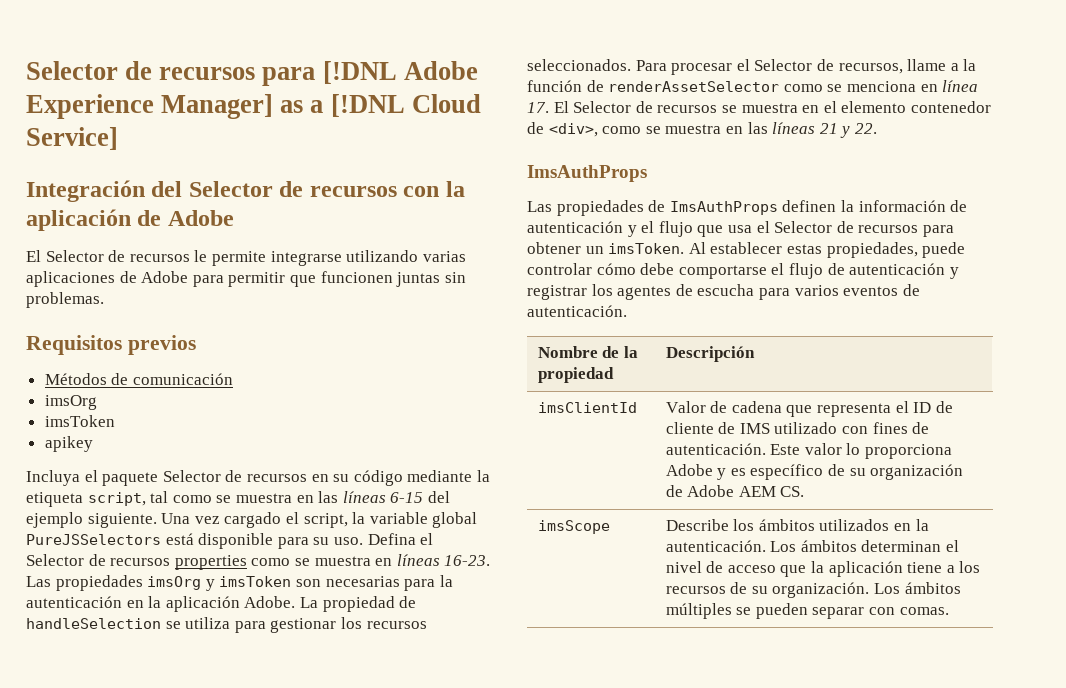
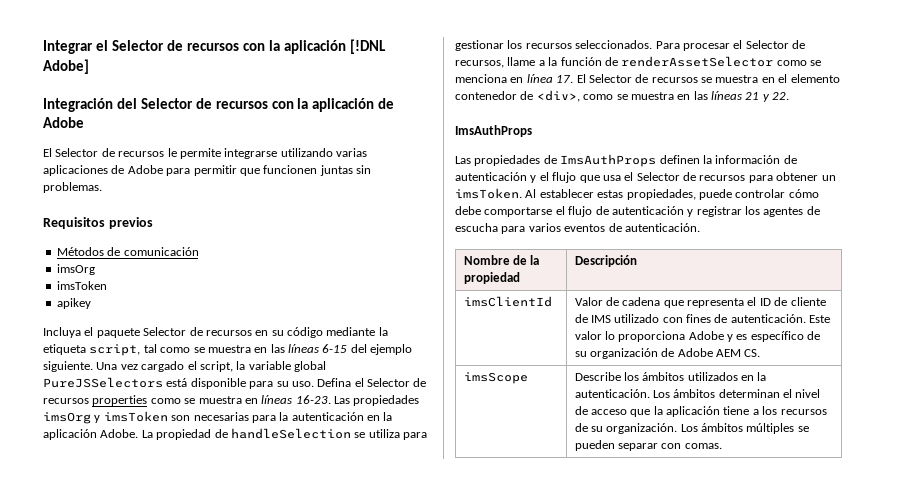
[26,61,478,86] [26,94,481,119] [26,127,118,150] Selector de recursos para [!DNL Adobe Experience Manager] as a [!DNL Cloud Service] -> [43,39,387,54] [43,59,89,74] Integrar el Selector de recursos con la aplicación [!DNL Adobe]

